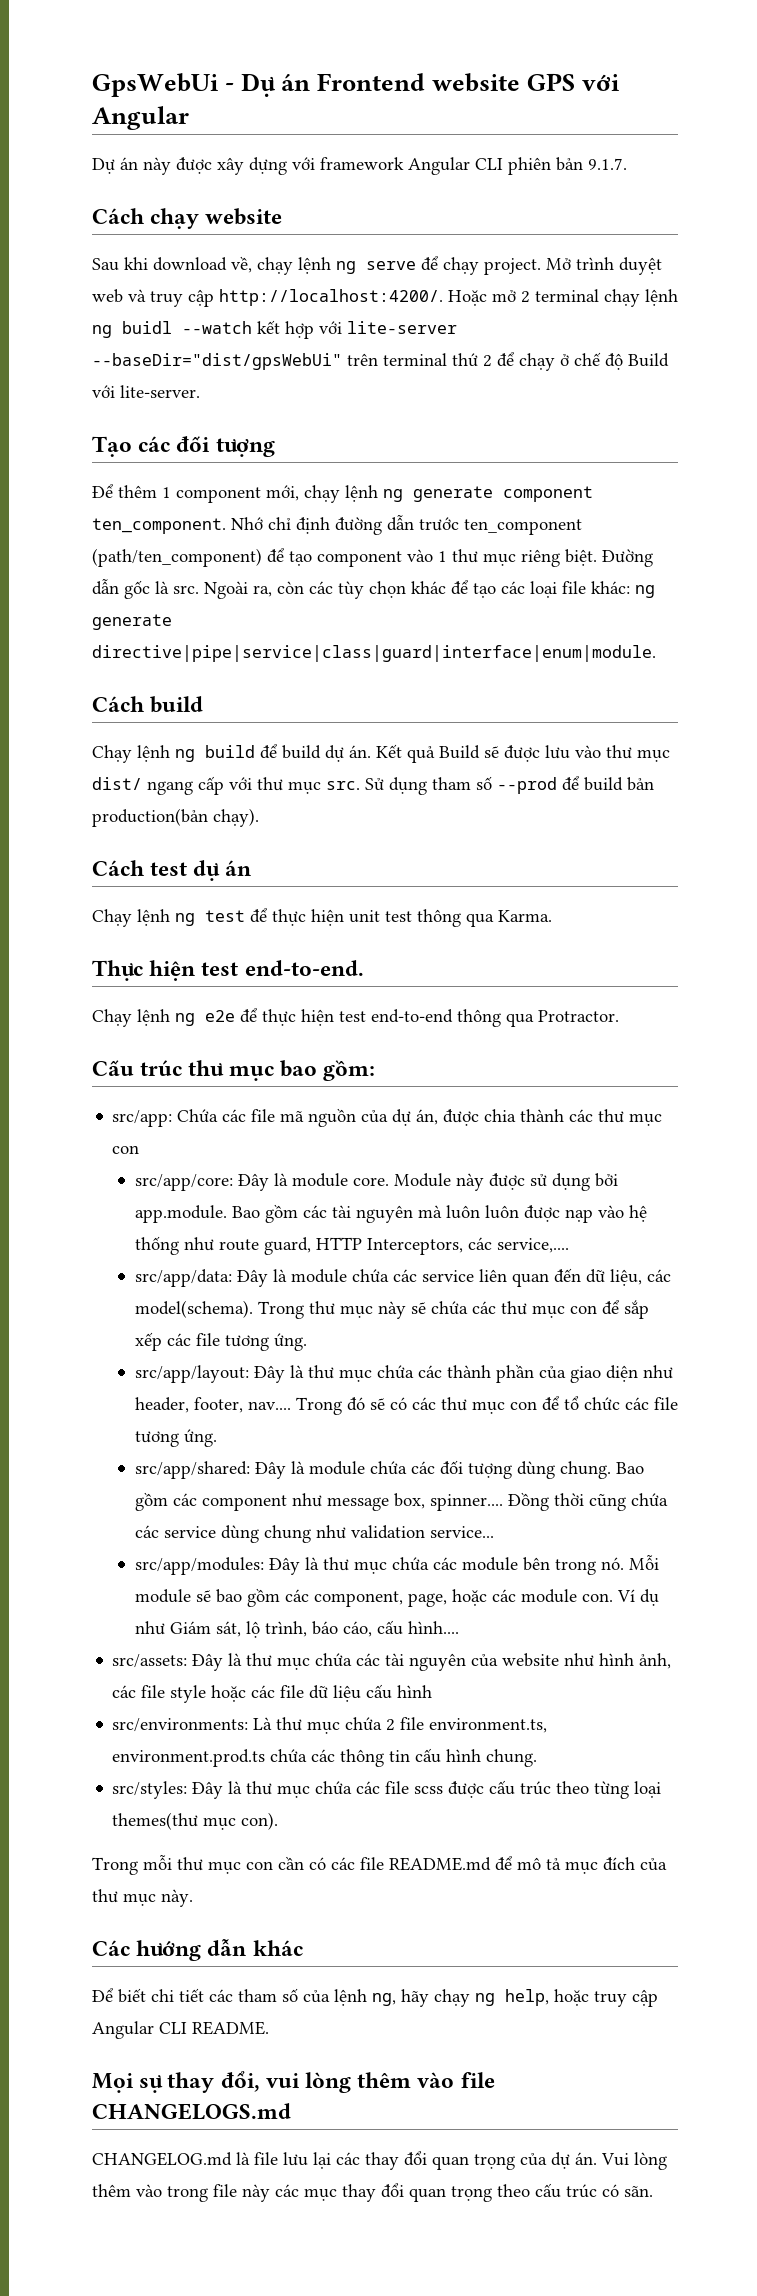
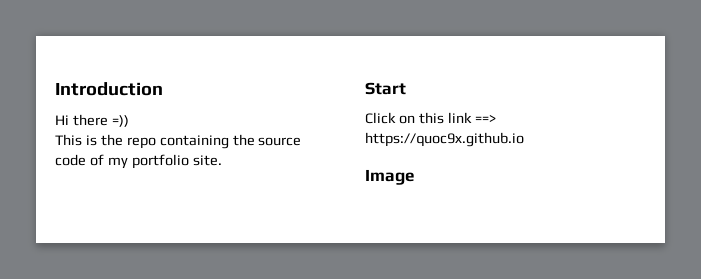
[92,73,621,97] [92,106,189,130] [92,157,627,175] [92,208,283,229] [92,256,662,275] [92,289,678,307] [92,320,457,339] [92,352,669,371] [92,385,200,398] [92,436,275,457] [92,484,593,503] [92,515,582,535] [92,548,653,567] [92,579,655,599] [92,614,172,630] [92,645,656,662] [92,696,204,713] [92,744,670,763] [92,776,654,795] [92,808,259,827] [92,860,251,881] [92,908,552,927] [92,960,364,981] [92,1008,619,1027] [92,1060,376,1081] [112,1108,663,1127] [112,1145,140,1154] [134,1173,618,1191] [134,1204,647,1223] [134,1236,569,1255] [134,1268,671,1287] [134,1300,649,1319] [134,1332,307,1351] [134,1364,673,1383] [134,1396,678,1415] [134,1429,217,1447] [134,1460,644,1479] [134,1492,668,1511] [134,1525,494,1543] [134,1555,659,1575] [134,1588,659,1607] [134,1620,459,1638] [112,1653,672,1671] [112,1684,433,1703] [112,1717,548,1734] [112,1748,538,1767] [112,1780,662,1799] [112,1812,279,1830] [92,1855,667,1875] [92,1889,193,1907] [92,1939,303,1961] [92,1988,658,2007] [92,2021,269,2039] [92,2071,495,2093] [92,2103,291,2120] [92,2151,667,2170] [92,2183,653,2202] GpsWebUi - Dự án Frontend website GPS với Angular // Dự án này được xây dựng với framework Angular CLI phiên bản 9.1.7. // Cách chạy website // Sau khi download về, chạy lệnh ng serve để chạy project. Mở trình duyệt web và truy cập http://localhost:4200/. Hoặc mở 2 terminal chạy lệnh ng buidl --watch kết hợp với lite-server --baseDir="dist/gpsWebUi" trên terminal thứ 2 để chạy ở chế độ Build với lite-server. // Tạo các đối tượng // Để thêm 1 component mới, chạy lệnh ng generate component ten_component. Nhớ chỉ định đường dẫn trước ten_component (path/ten_component) để tạo component vào 1 thư mục riêng biệt. Đường dẫn gốc là src. Ngoài ra, còn các tùy chọn khác để tạo các loại file khác: ng generate directive|pipe|service|class|guard|interface|enum|module. // Cách build // Chạy lệnh ng build để build dự án. Kết quả Build sẽ được lưu vào thư mục dist/ ngang cấp với thư mục src. Sử dụng tham số --prod để build bản production(bản chạy). // Cách test dự án // Chạy lệnh ng test để thực hiện unit test thông qua Karma. // Thực hiện test end-to-end. // Chạy lệnh ng e2e để thực hiện test end-to-end thông qua Protractor. // Cấu trúc thư mục bao gồm: // src/app: Chứa các file mã nguồn của dự án, được chia thành các thư mục con // src/app/core: Đây là module core. Module này được sử dụng bởi app.module. Bao gồm các tài nguyên mà luôn luôn được nạp vào hệ thống như route guard, HTTP Interceptors, các service,.... // src/app/data: Đây là module chứa các service liên quan đến dữ liệu, các model(schema). Trong thư mục này sẽ chứa các thư mục con để sắp xếp các file tương ứng. // src/app/layout: Đây là thư mục chứa các thành phần của giao diện như header, footer, nav.... Trong đó sẽ có các thư mục con để tổ chức các file tương ứng. // src/app/shared: Đây là module chứa các đối tượng dùng chung. Bao gồm các component như message box, spinner.... Đồng thời cũng chứa các service dùng chung như validation service... // src/app/modules: Đây là thư mục chứa các module bên trong nó. Mỗi module sẽ bao gồm các component, page, hoặc các module con. Ví dụ như Giám sát, lộ trình, báo cáo, cấu hình.... // src/assets: Đây là thư mục chứa các tài nguyên của website như hình ảnh, các file style hoặc các file dữ liệu cấu hình // src/environments: Là thư mục chứa 2 file environment.ts, environment.prod.ts chứa các thông tin cấu hình chung. // src/styles: Đây là thư mục chứa các file scss được cấu trúc theo từng loại themes(thư mục con). // Trong mỗi thư mục con cần có các file README.md để mô tả mục đích của thư mục này. // Các hướng dẫn khác // Để biết chi tiết các tham số của lệnh ng, hãy chạy ng help, hoặc truy cập Angular CLI README. // Mọi sự thay đổi, vui lòng thêm vào file CHANGELOGS.md // CHANGELOG.md là file lưu lại các thay đổi quan trọng của dự án. Vui lòng thêm vào trong file này các mục thay đổi quan trọng theo cấu trúc có sãn. -> [55,82,163,96] [55,114,129,127] [55,134,302,149] [55,154,222,169] [365,82,406,95] [365,112,496,124] [365,132,524,147] [365,169,415,185] Introduction // Hi there =)) // This is the repo containing the source code of my portfolio site. // Start // Click on this link ==> https://quoc9x.github.io // Image

